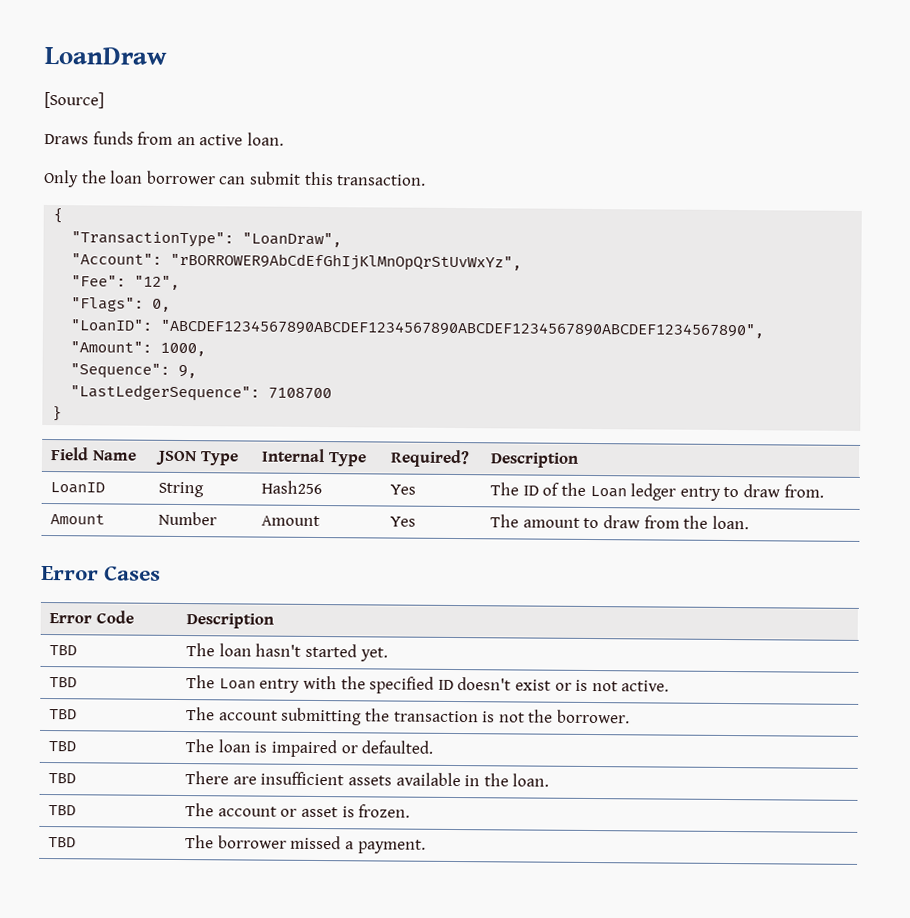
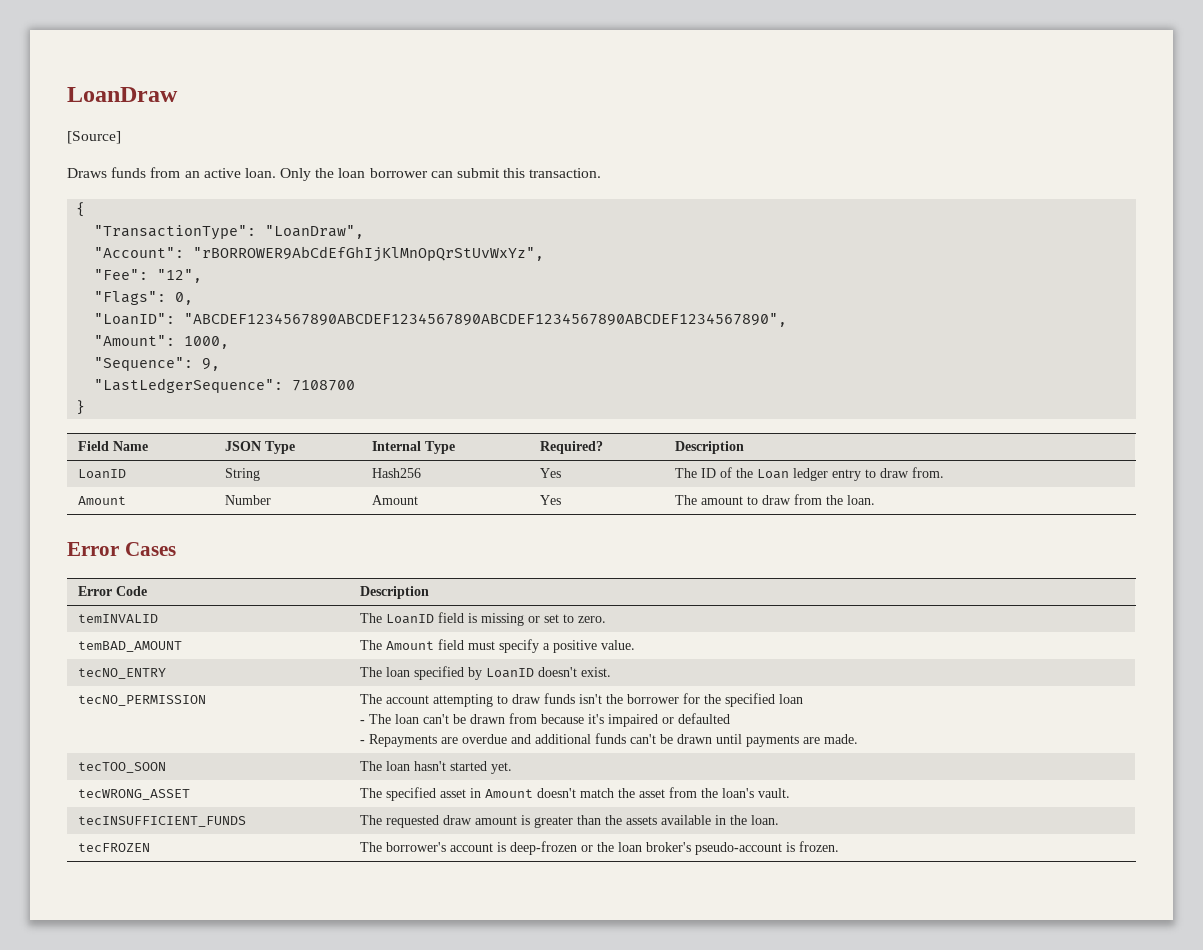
(284, 139) // -> (276, 173) none
[49,645,78,656] TBD -> [78,614,159,623] [360,612,607,626] [78,641,183,652] [360,639,636,653] [78,668,167,679] [360,666,612,680] [78,695,207,706] [360,693,804,707] [360,713,731,727] [360,733,859,747] [78,762,167,773] temINVALID | The LoanID field is missing or set to zero. // temBAD_AMOUNT | The Amount field must specify a positive value. // tecNO_ENTRY | The loan specified by LoanID doesn't exist. // tecNO_PERMISSION | The account attempting to draw funds isn't the borrower for the specified loan // - The loan can't be drawn from because it's impaired or defaulted // - Repayments are overdue and additional funds can't be drawn until payments are made. // tecTOO_SOON
[49,677,78,688] [186,675,670,694] [49,709,78,720] [186,707,630,726] [48,741,77,752] [185,739,434,758] [48,773,77,784] [185,771,345,786] TBD | The Loan entry with the specified ID doesn't exist or is not active. // TBD | The account submitting the transaction is not the borrower. // TBD | The loan is impaired or defaulted. // TBD | There are insufficient -> [78,789,191,800] [360,787,791,801] [78,816,247,827] [360,815,623,828] tecWRONG_ASSET | The specified asset in Amount doesn't match the asset from the loan's vault. // tecINSUFFICIENT_FUNDS | The requested draw amount is greater than the
[48,805,77,816] [185,803,411,818] [48,837,77,848] [185,835,426,854] TBD | The account or asset is frozen. // TBD | The borrower missed a payment. -> [78,843,151,852] [360,841,840,855] tecFROZEN | The borrower's account is deep-frozen or the loan broker's pseudo-account is frozen.

